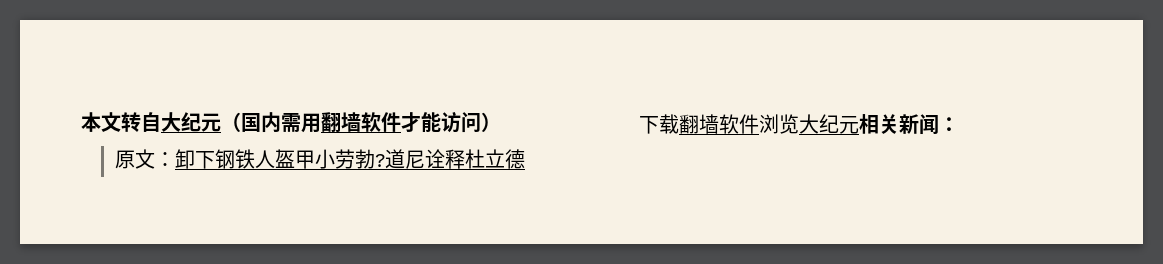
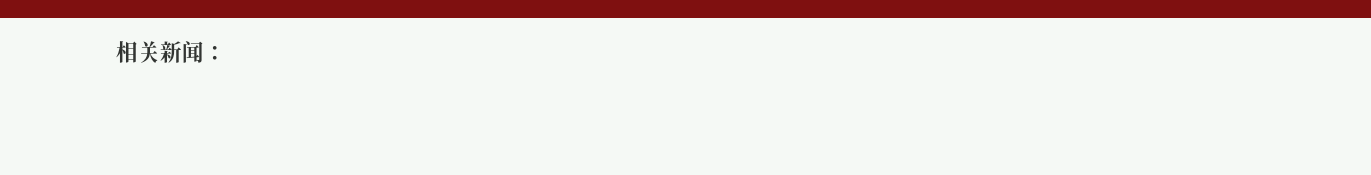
[81,112,501,133] [115,149,526,169] [638,114,859,134] 本文转自大纪元（国内需用翻墙软件才能访问） // 原文：卸下钢铁人盔甲小劳勃?道尼诠释杜立德 // 下载翻墙软件浏览大纪元 -> (116, 52) none

